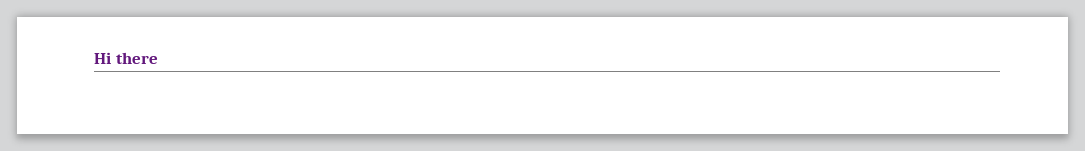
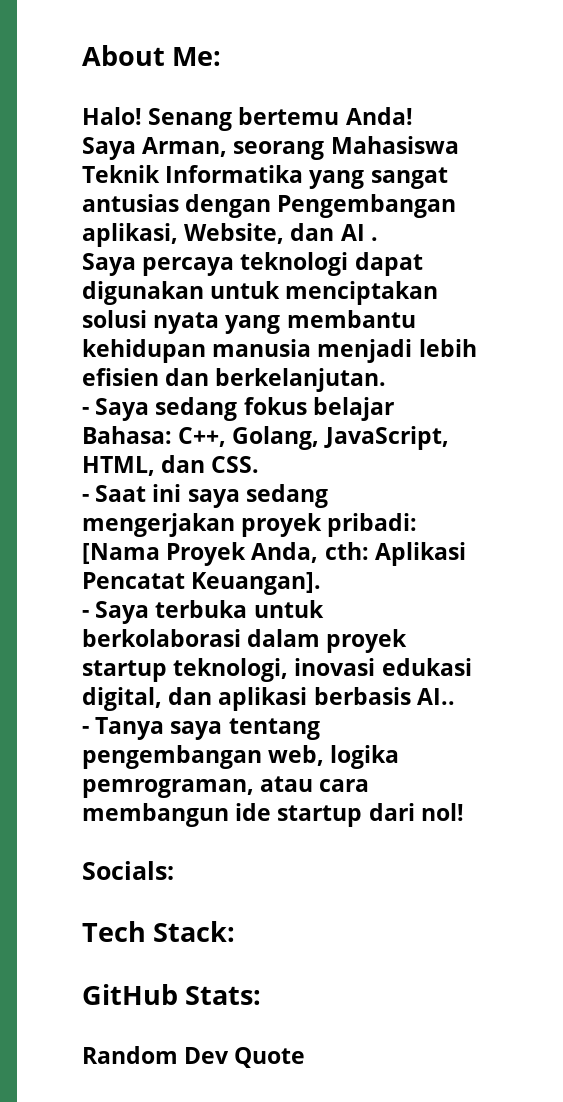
[94,52,158,64] Hi there -> [82,45,222,66] [82,107,413,131] [82,136,459,160] [82,165,448,189] [82,194,457,218] [82,223,378,247] [82,252,423,276] [82,281,439,305] [82,310,416,334] [82,339,477,363] [82,368,387,392] [82,397,394,421] [82,426,449,450] [82,455,260,476] [82,484,328,508] [82,513,418,537] [82,542,466,566] [82,572,322,595] [82,600,324,624] [82,629,408,653] [82,658,472,682] [82,687,455,711] [82,717,320,740] [82,745,400,769] [82,776,370,798] [82,803,464,827] [82,861,174,880] [82,921,236,942] [82,984,262,1005] [82,1046,306,1068] About Me: // Halo! Senang bertemu Anda! // Saya Arman, seorang Mahasiswa Teknik Informatika yang sangat antusias dengan Pengembangan aplikasi, Website, dan AI . // Saya percaya teknologi dapat digunakan untuk menciptakan solusi nyata yang membantu kehidupan manusia menjadi lebih efisien dan berkelanjutan. // - Saya sedang fokus belajar Bahasa: C++, Golang, JavaScript, HTML, dan CSS. // - Saat ini saya sedang mengerjakan proyek pribadi: [Nama Proyek Anda, cth: Aplikasi Pencatat Keuangan]. // - Saya terbuka untuk berkolaborasi dalam proyek startup teknologi, inovasi edukasi digital, dan aplikasi berbasis AI.. // - Tanya saya tentang pengembangan web, logika pemrograman, atau cara membangun ide startup dari nol! // Socials: // Tech Stack: // GitHub Stats: // Random Dev Quote

